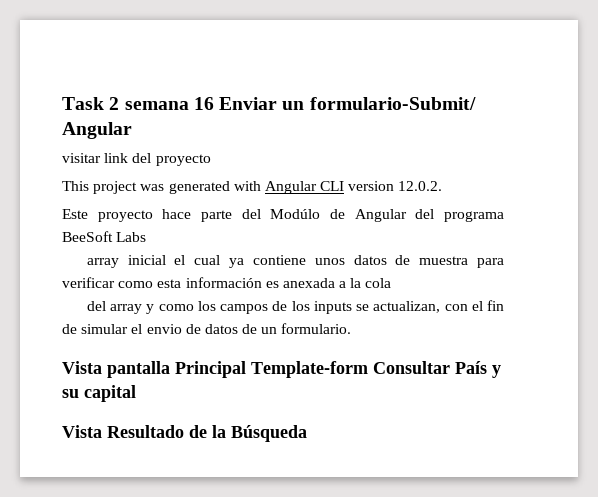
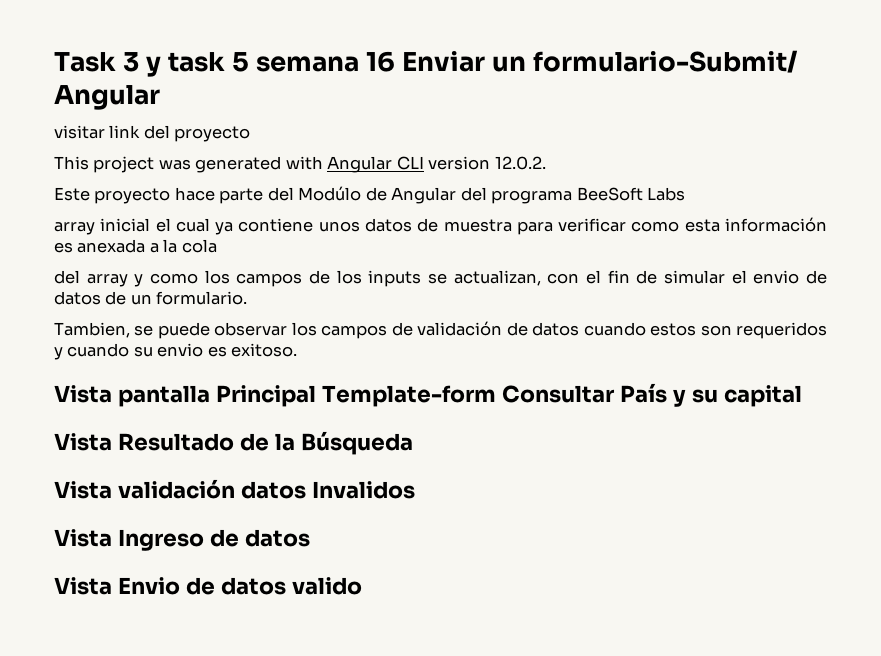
[109,97,120,110] 2 -> [123,52,250,77] 3 y task 5
(352, 328) none -> [54,321,827,339] [54,343,298,360] // Tambien, se puede observar los campos de validación de datos cuando estos son requeridos y cuando su envio es exitoso.
(307, 433) none -> [54,479,415,499] [54,529,310,551] [54,577,362,595] // Vista validación datos Invalidos // Vista Ingreso de datos // Vista Envio de datos valido

